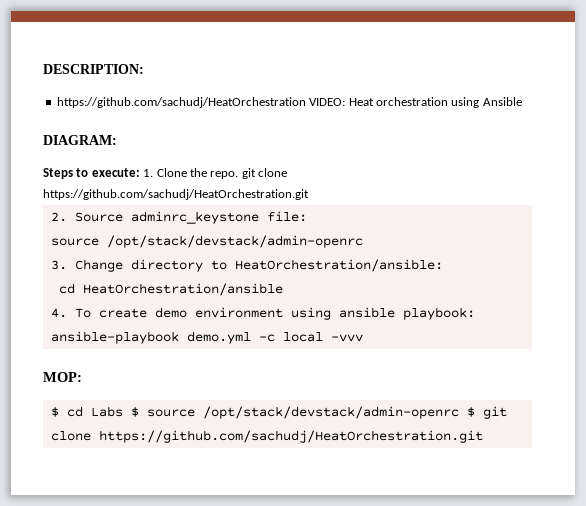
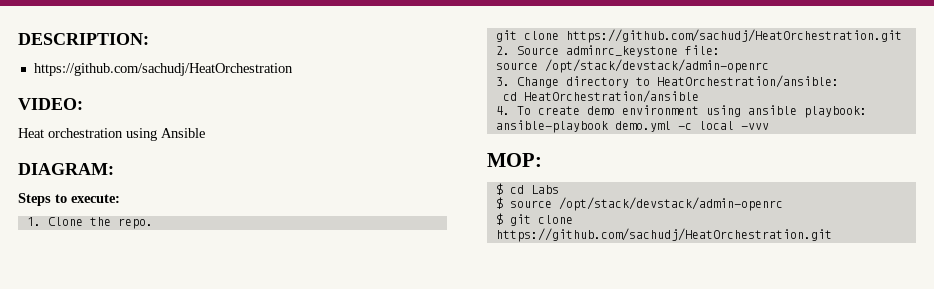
(306, 102) none -> (293, 69) //
(346, 102) none -> (83, 104) //
(140, 172) none -> (120, 198) //
(239, 175) none -> (153, 223) //
(123, 411) none -> (559, 189) //
(459, 412) none -> (783, 204) //

